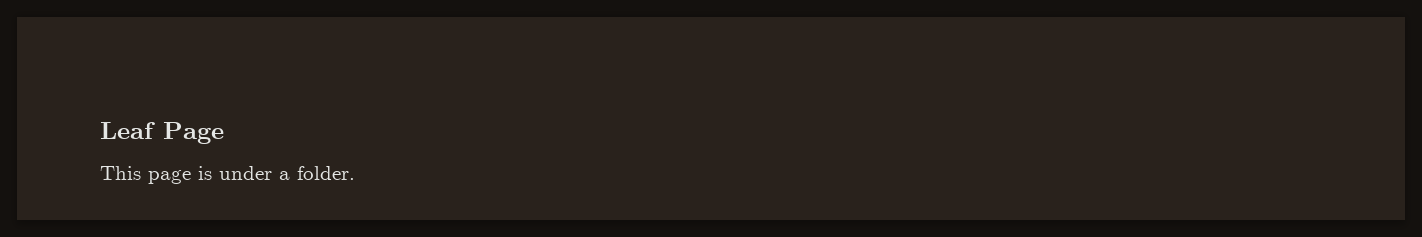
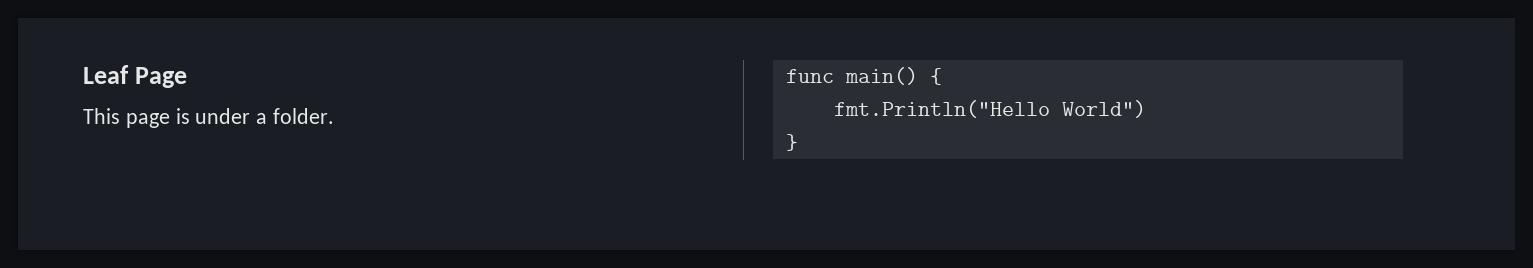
(355, 173) none -> [785,67,942,85] [833,100,1146,118] [785,134,798,151] // func main() { // fmt.Println("Hello World") // }

